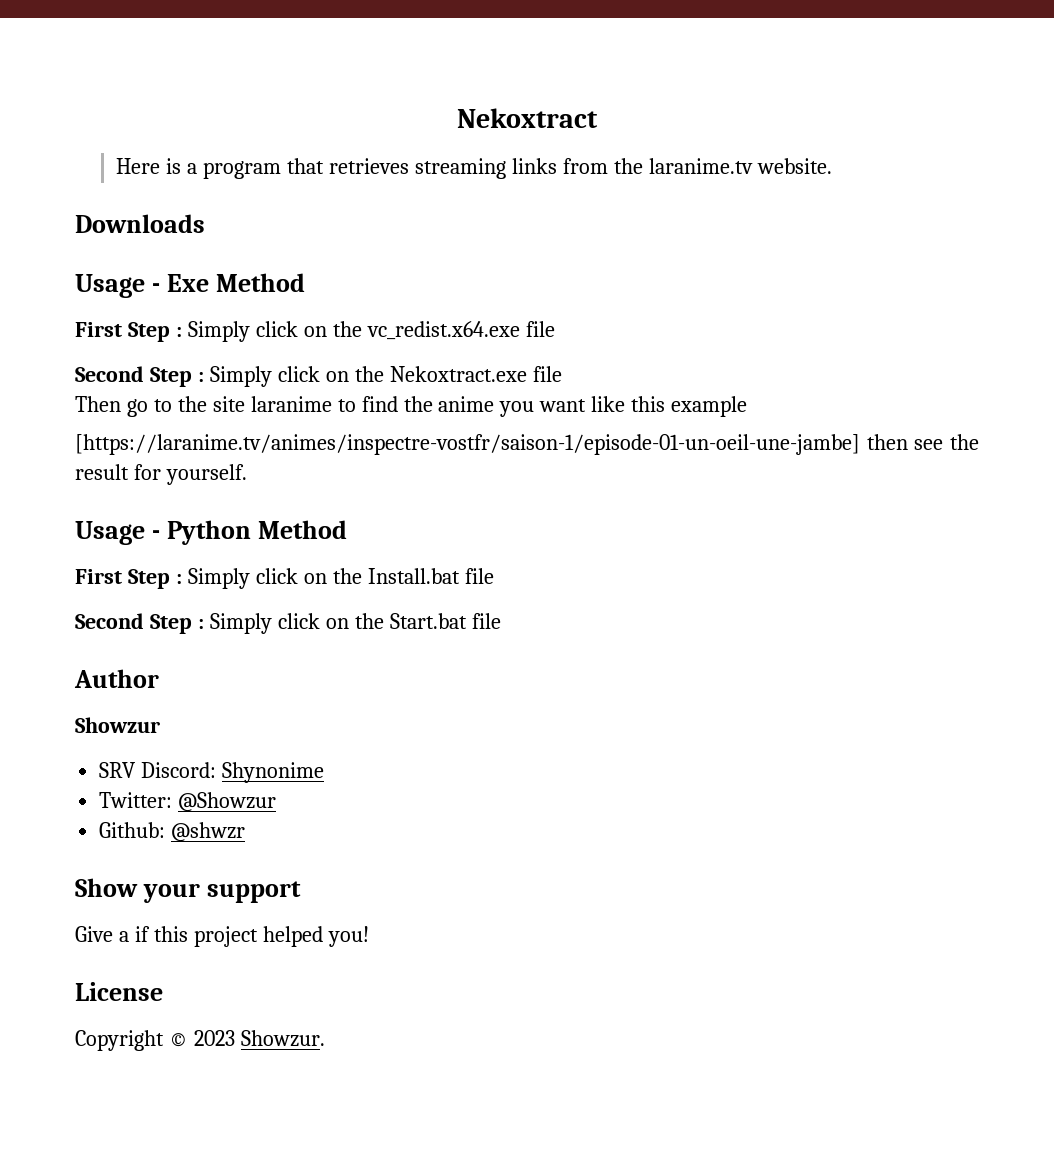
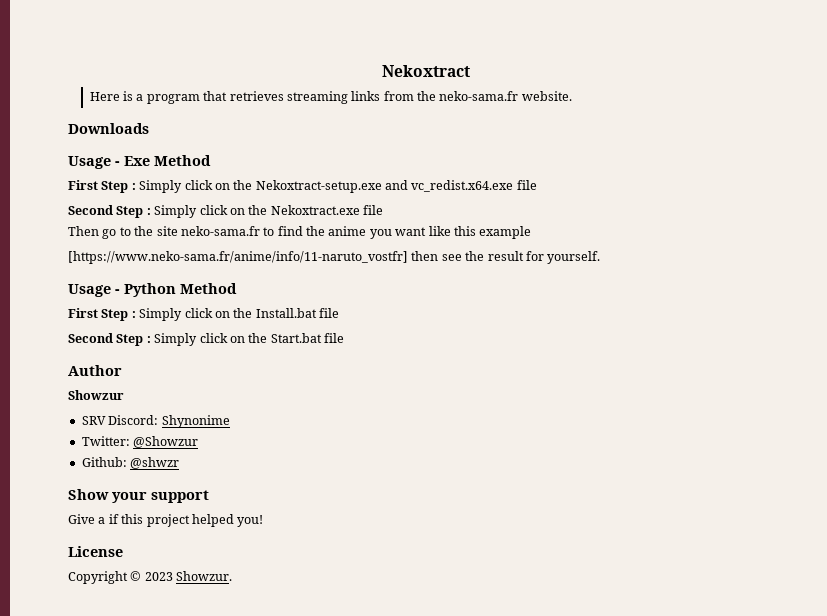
[648,158,753,174] laranime.tv -> [439,91,519,101] neko-sama.fr
(362, 329) none -> [255,180,408,193] Nekoxtract-setup.exe and
[250,396,332,412] laranime -> [180,226,260,236] neko-sama.fr
[75,434,860,455] [https://laranime.tv/animes/inspectre-vostfr/saison-1/episode-01-un-oeil-une-jambe] -> [68,251,408,264] [https://www.neko-sama.fr/anime/info/11-naruto_vostfr]

